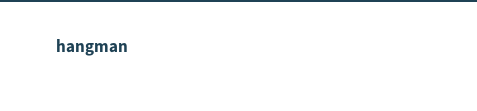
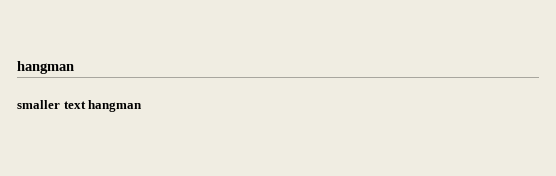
[56,39,128,56] hangman -> [17,61,74,74] [17,100,143,112] hangman // smaller text hangman

